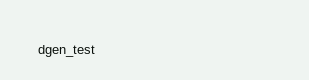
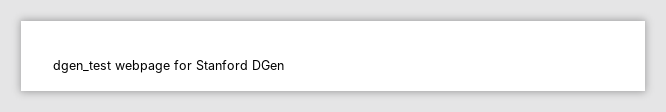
(95, 51) none -> [115,60,284,73] webpage for Stanford DGen

